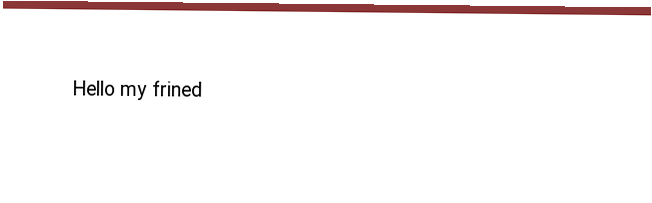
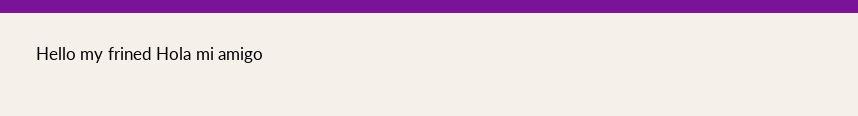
(203, 88) none -> [156,47,264,63] Hola mi amigo

